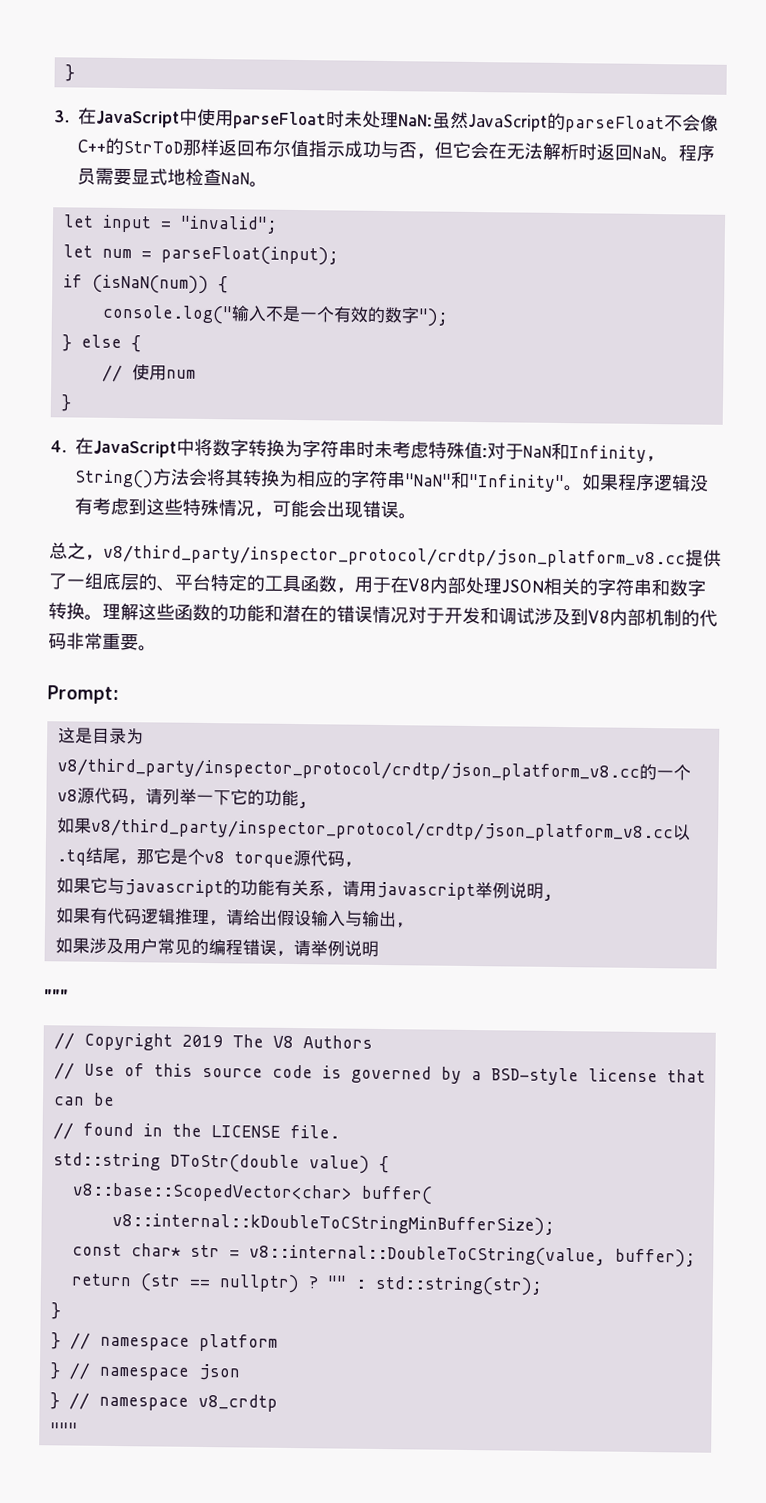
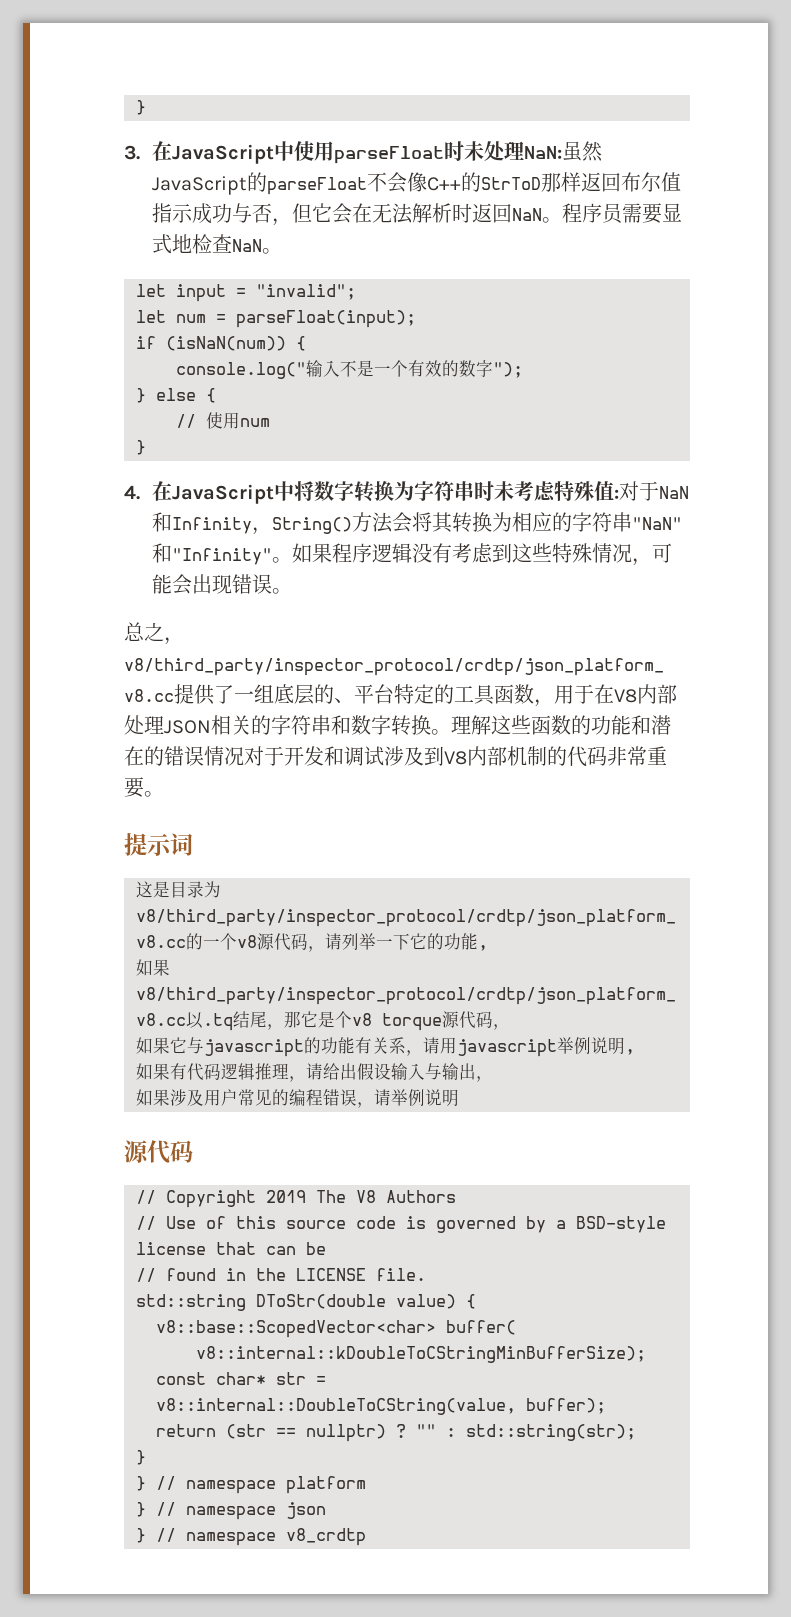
[47,685,119,704] Prompt: -> [124,833,193,856] 提示词
[44,989,69,1004] """ -> [124,1140,193,1164] 源代码
[49,1422,78,1436] // """ -> (366, 1537) none

